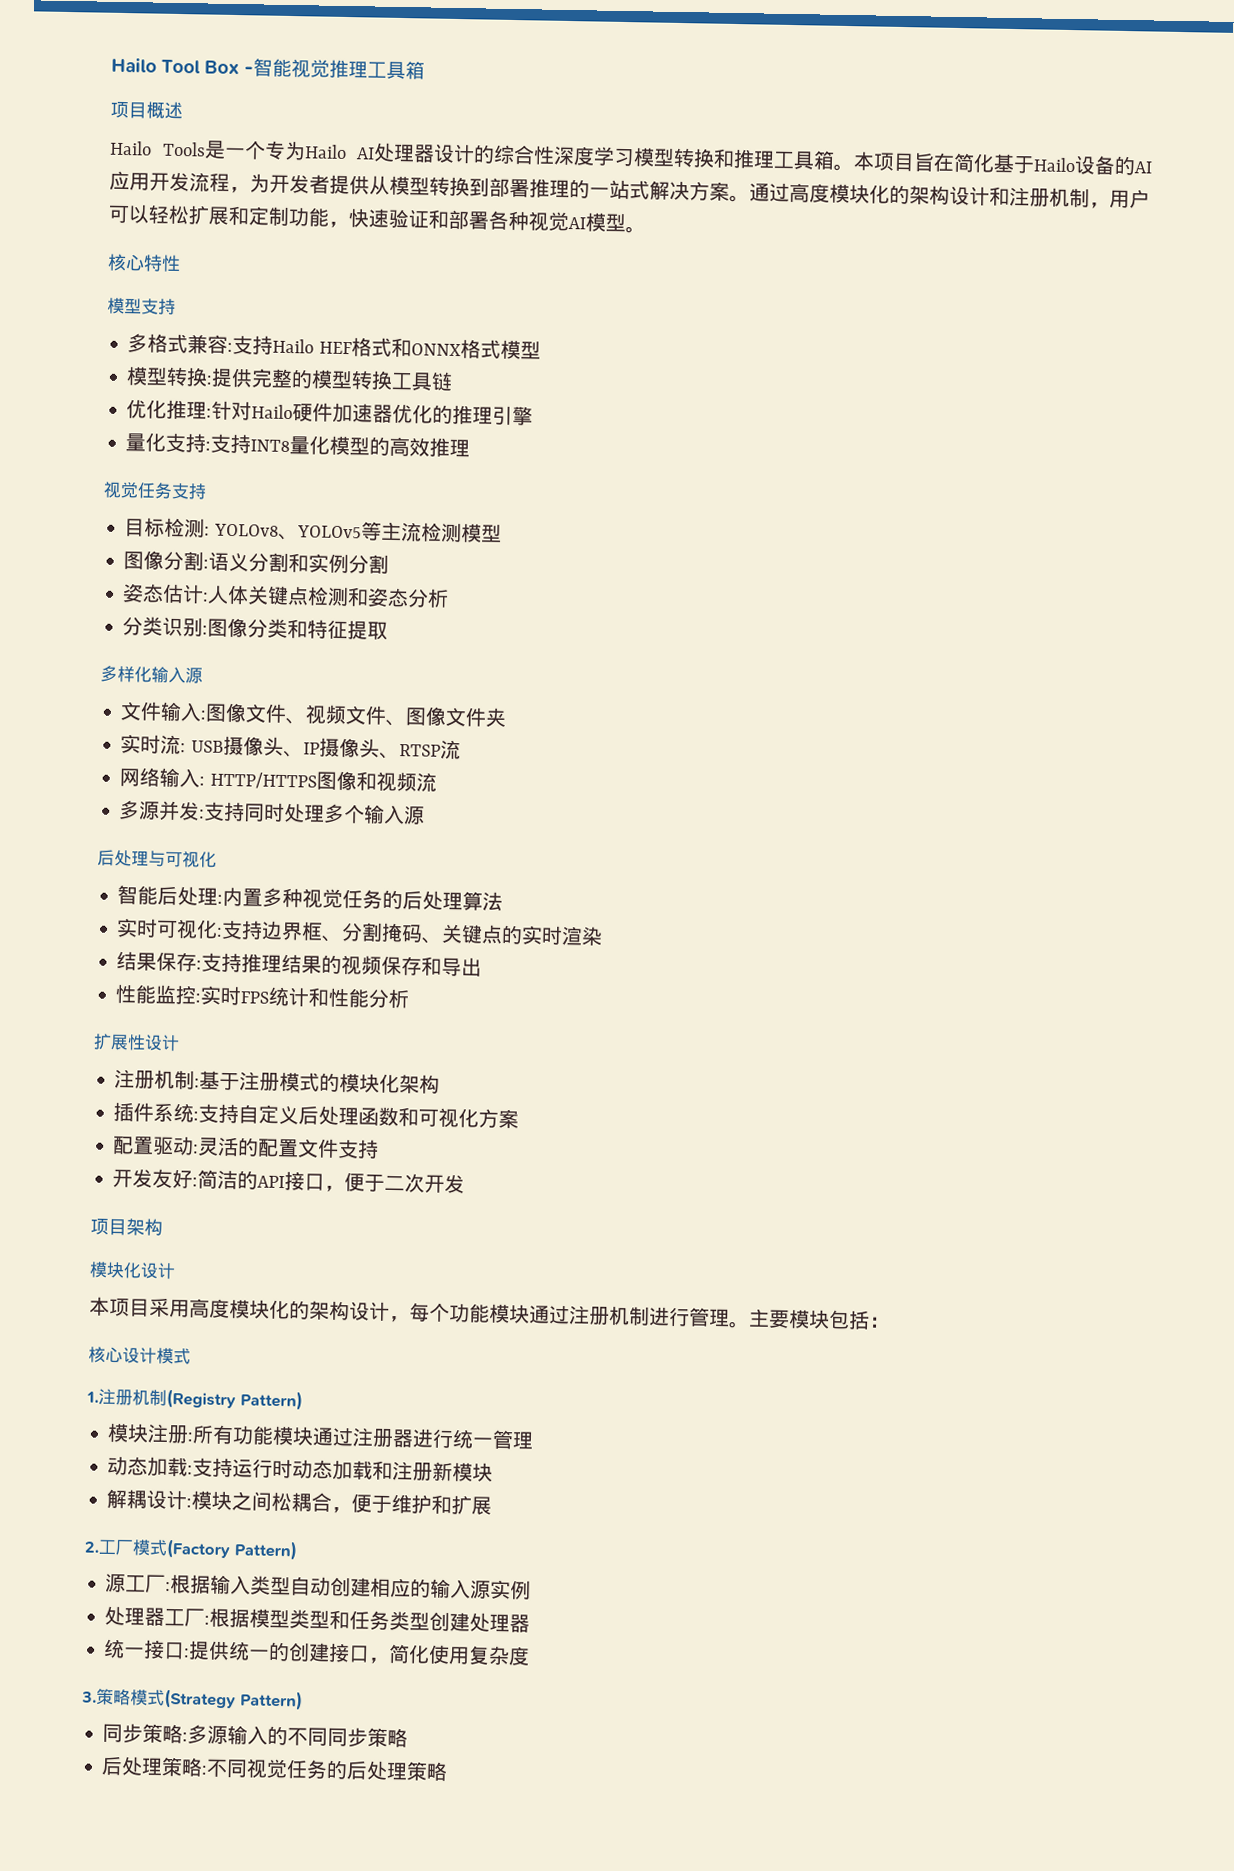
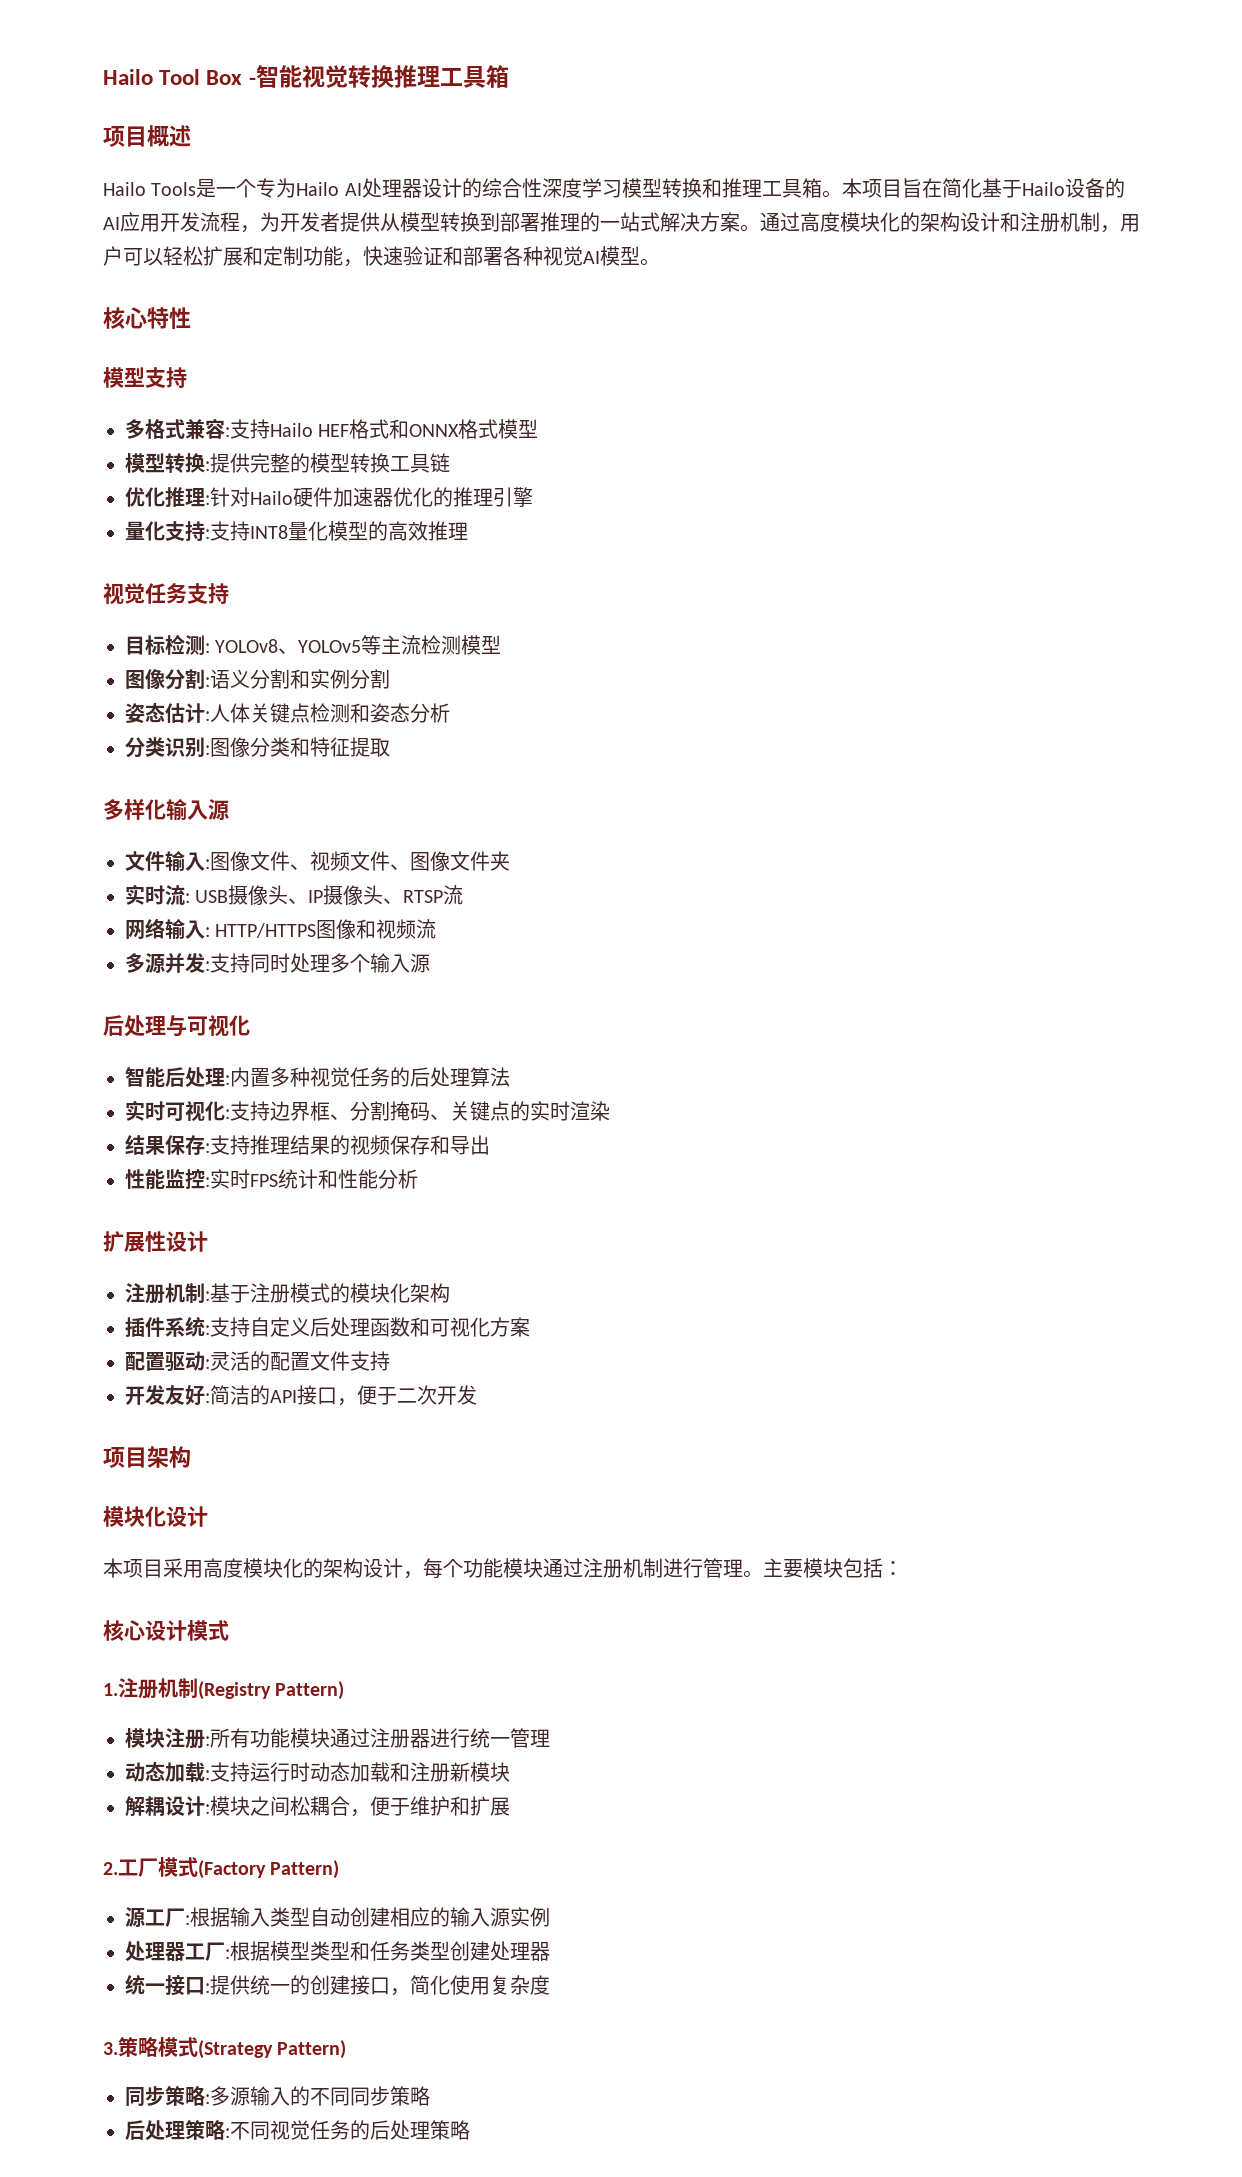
(331, 68) none -> [347,65,394,88] 转换

